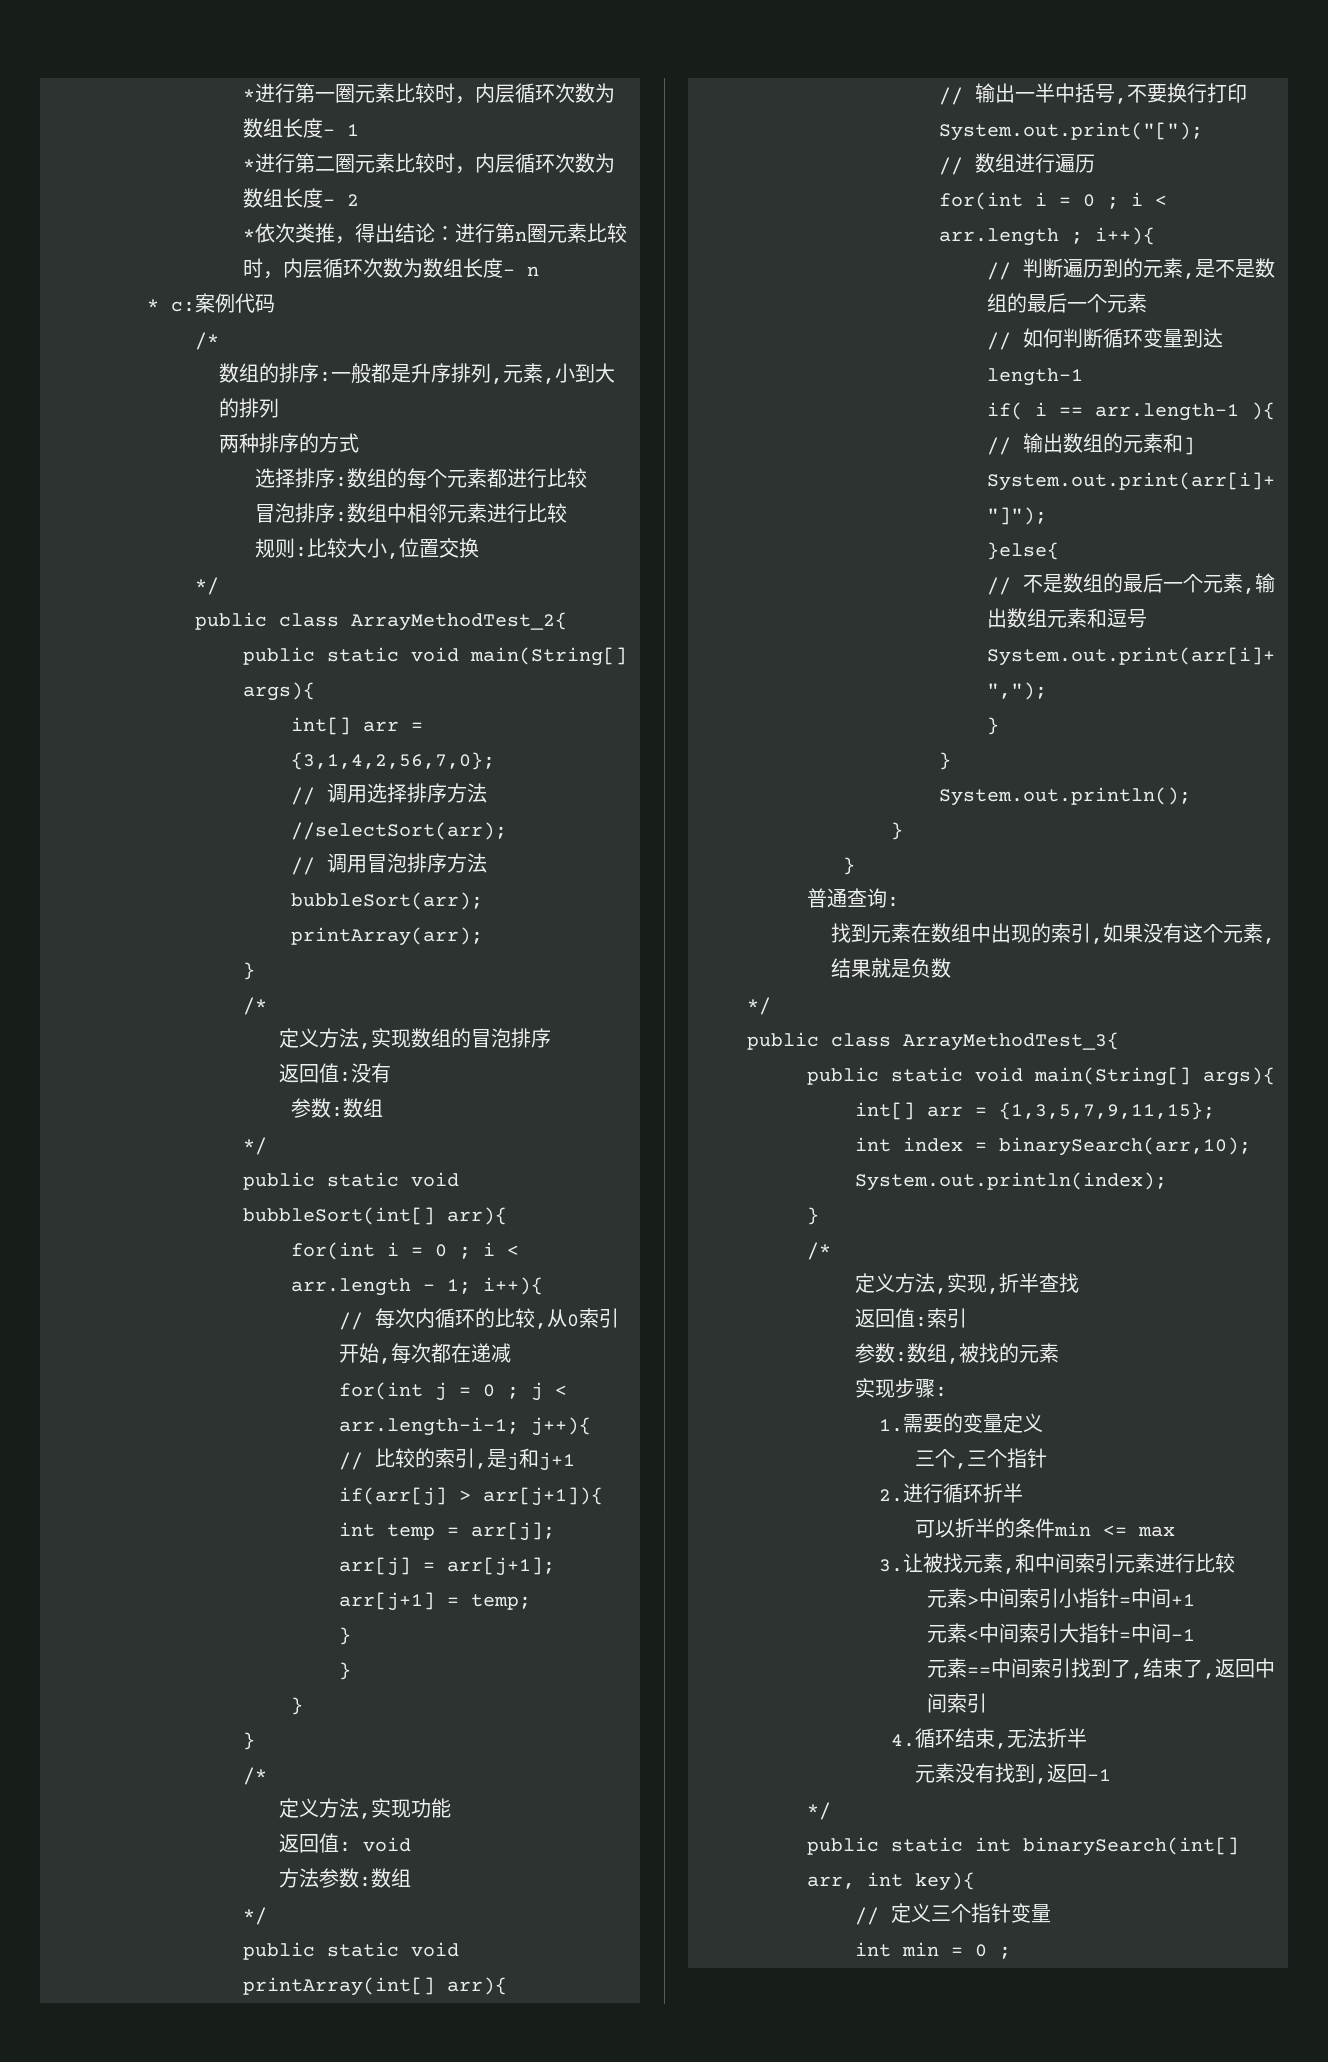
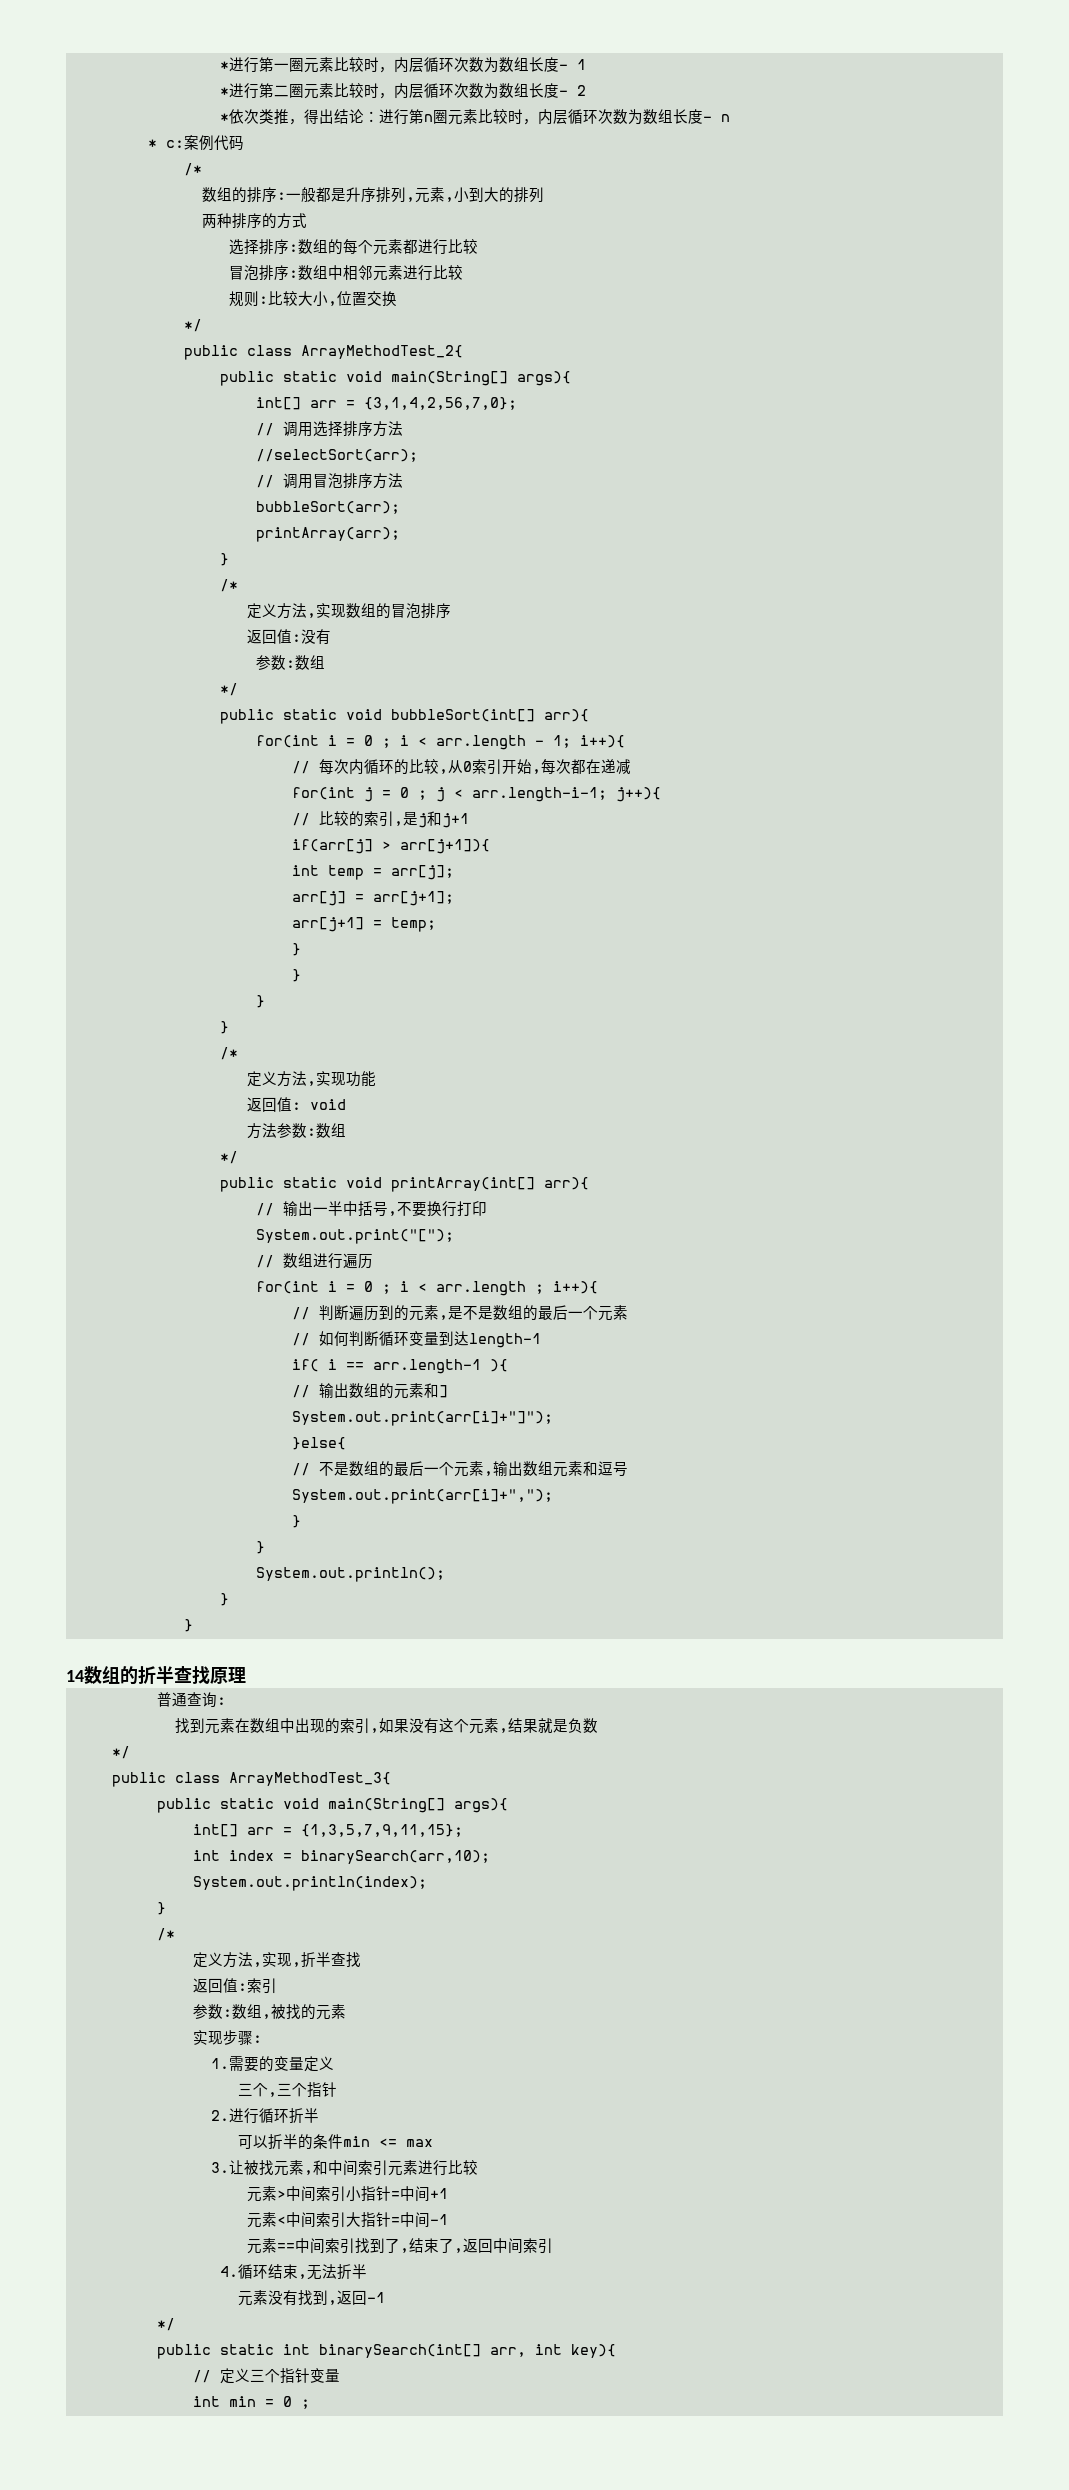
(855, 866) none -> [66,1666,246,1685] // 14数组的折半查找原理

